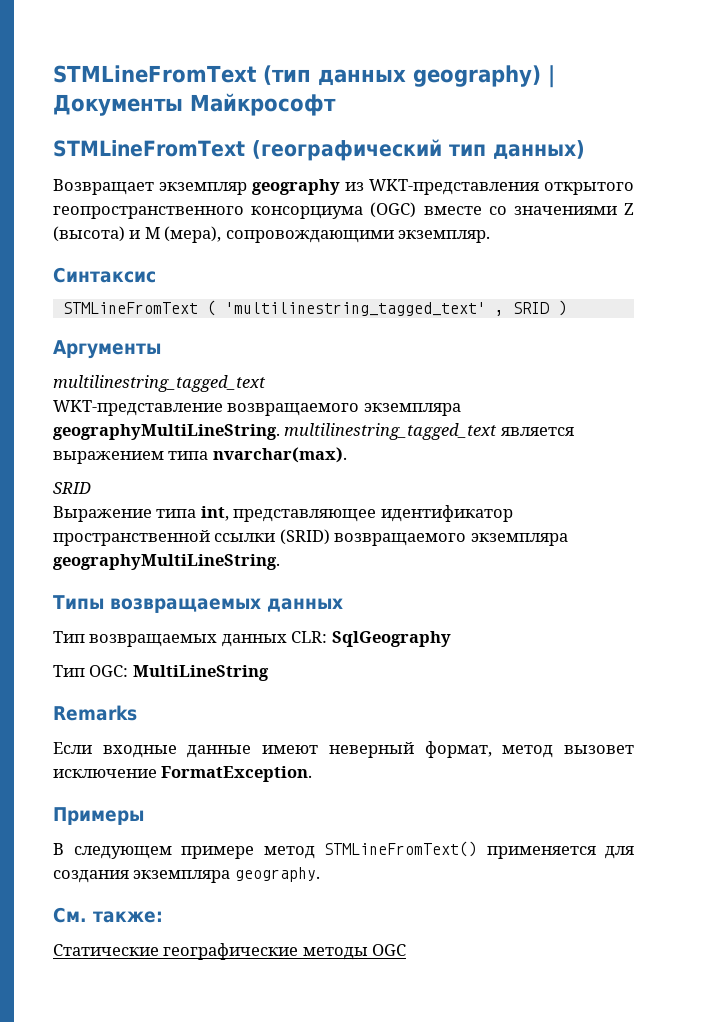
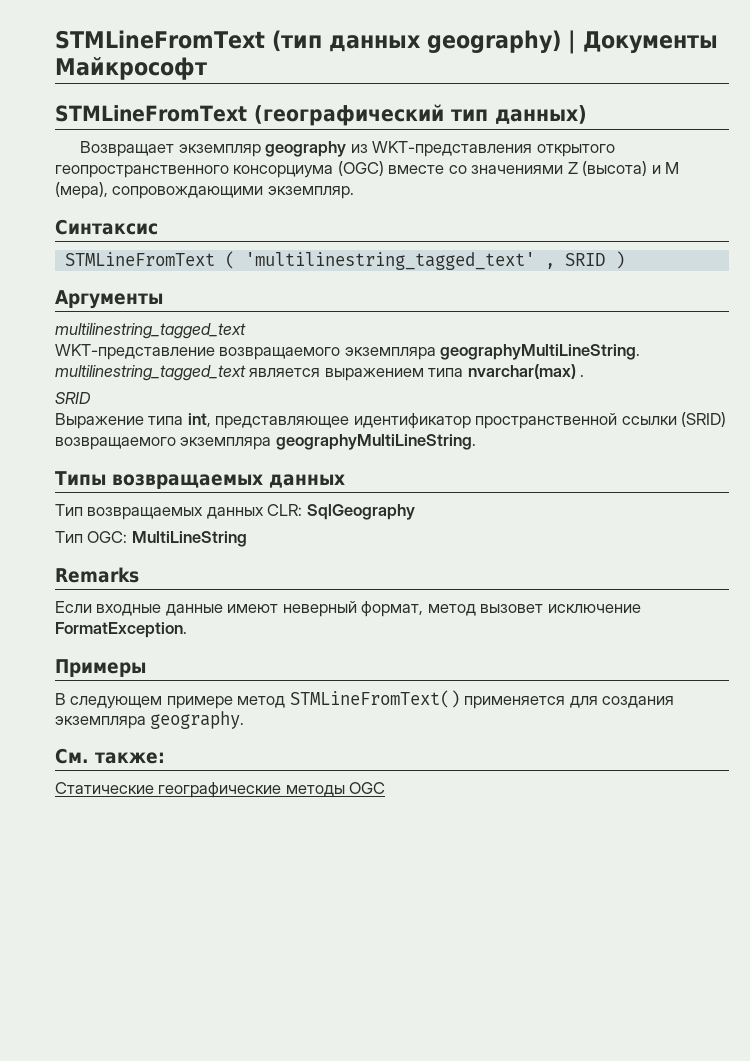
[212,447,347,463] nvarchar(max). -> [467,364,585,379] nvarchar(max) .

